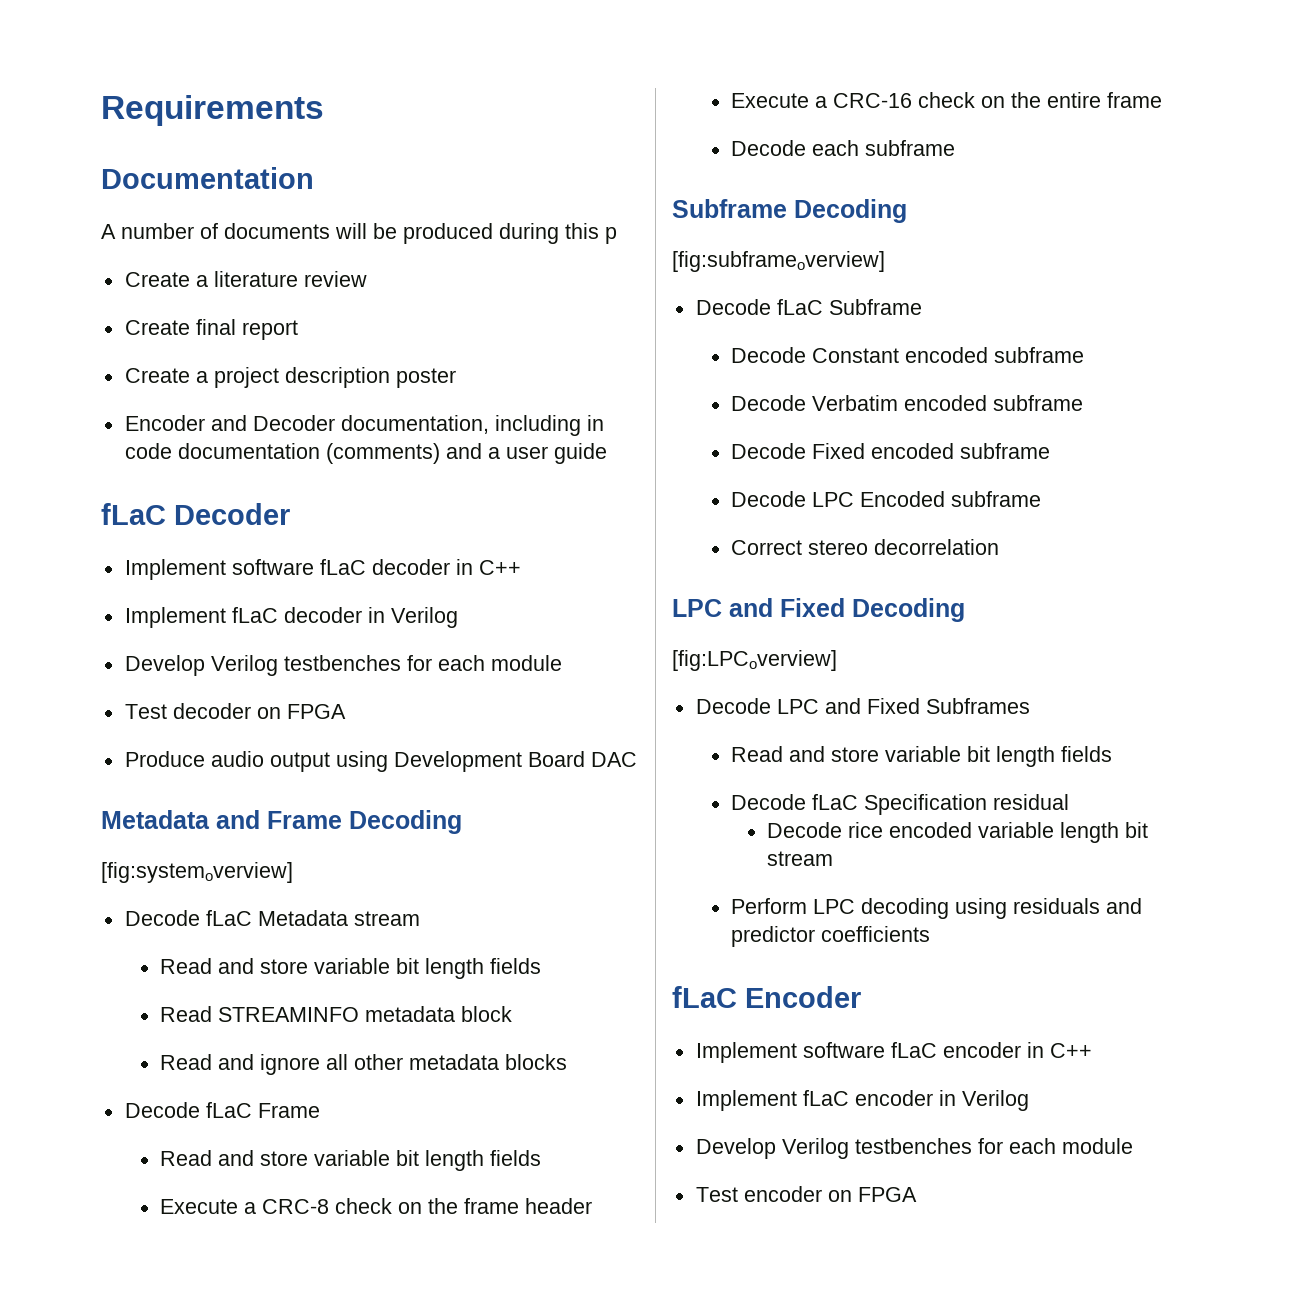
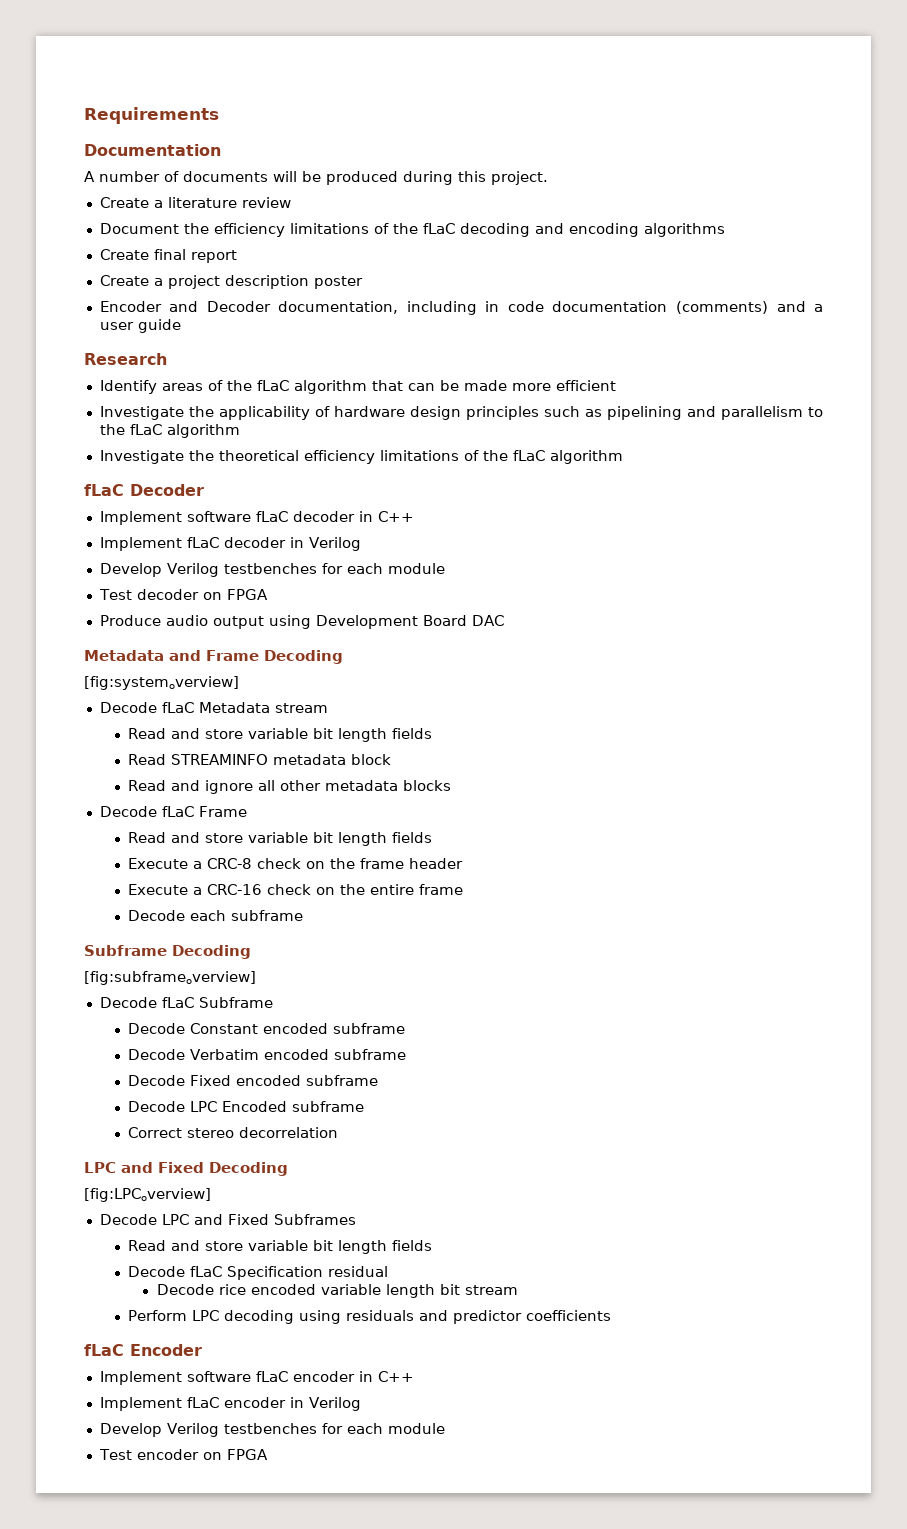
[605,227,617,244] p -> [491,171,548,185] project.
(367, 279) none -> [99,223,725,237] // Document the efficiency limitations of the fLaC decoding and encoding algorithms
(607, 453) none -> [84,353,167,365] [99,380,616,394] [99,406,823,420] [99,424,240,438] [99,450,623,464] // Research // Identify areas of the fLaC algorithm that can be made more efficient // Investigate the applicability of hardware design principles such as pipelining and parallelism to the fLaC algorithm // Investigate the theoretical efficiency limitations of the fLaC algorithm

